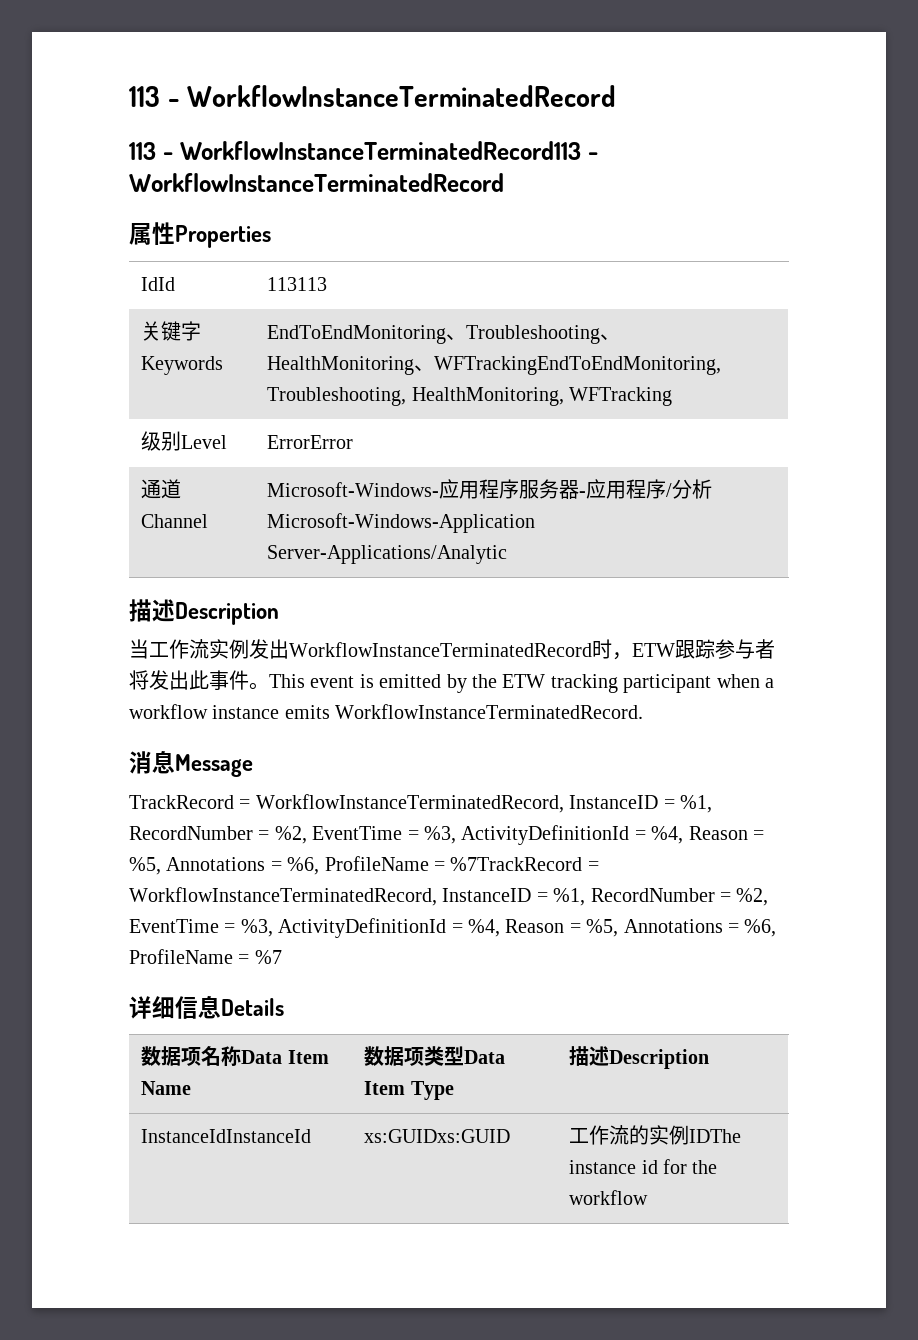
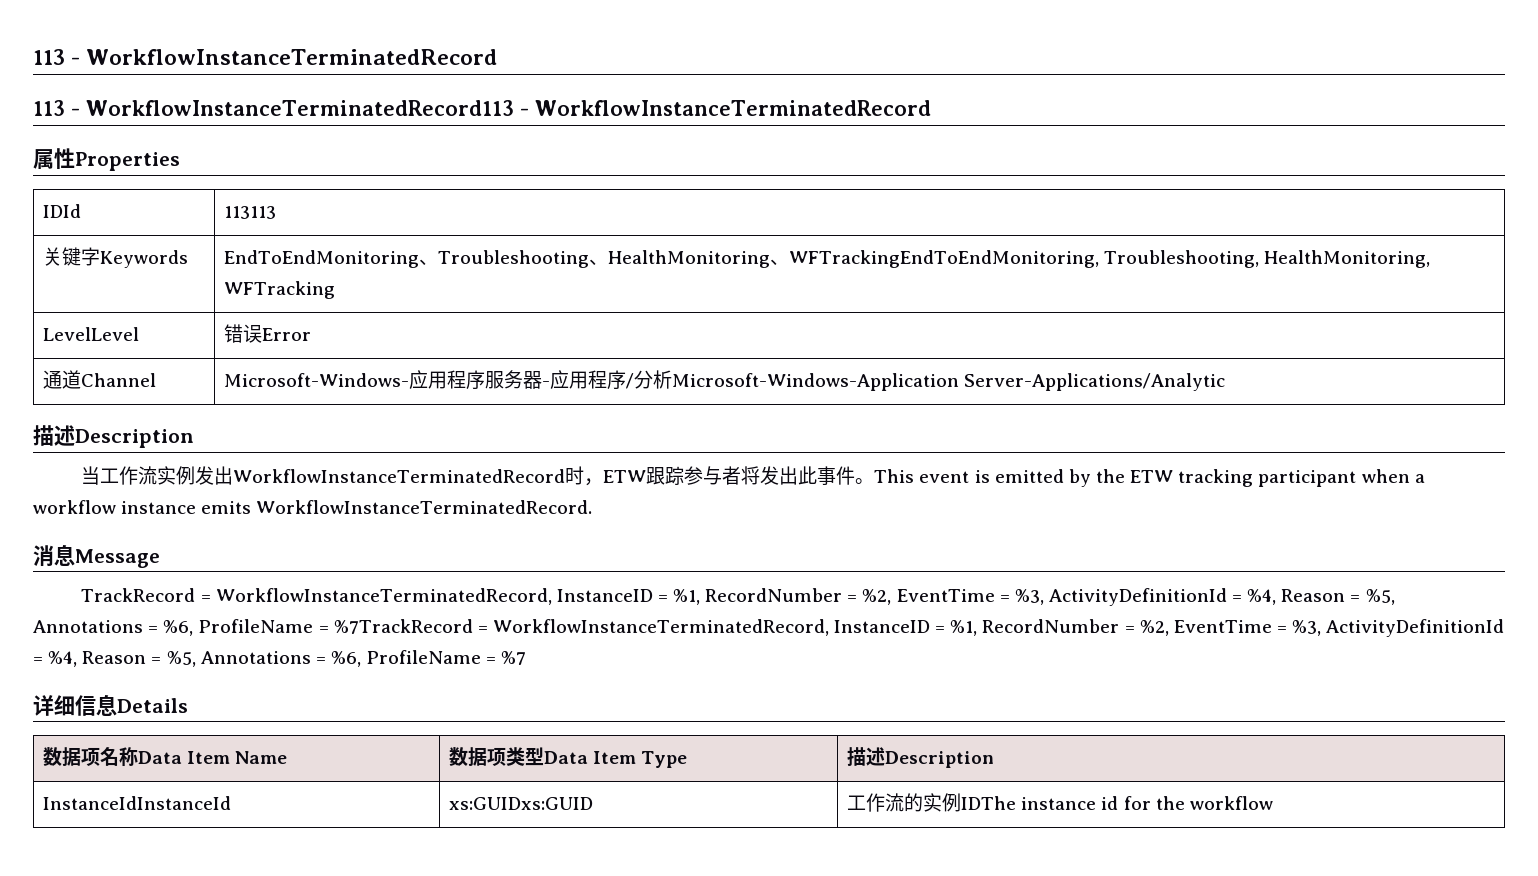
[141,277,176,291] IdId -> [43,204,82,218] IDId
[141,431,228,451] [267,435,354,449] 级别Level | ErrorError -> [43,327,140,341] [224,324,312,343] LevelLevel | 错误Error

